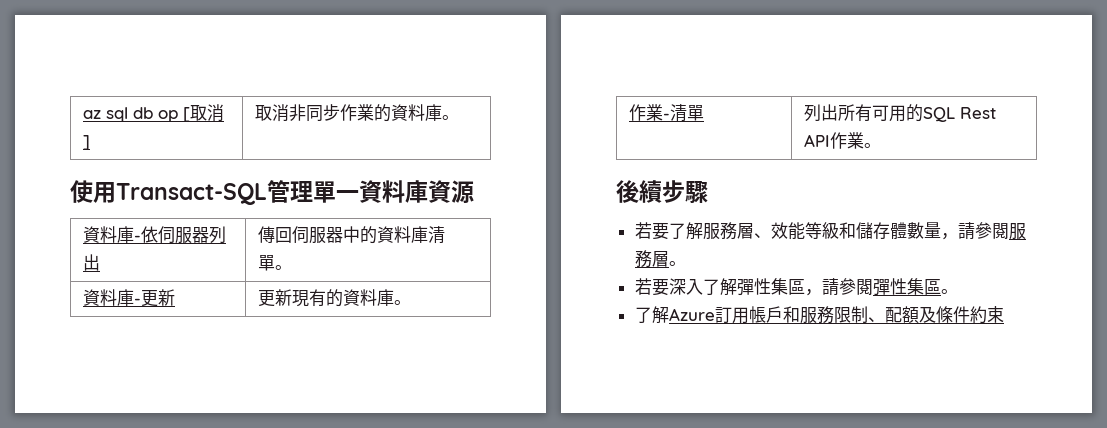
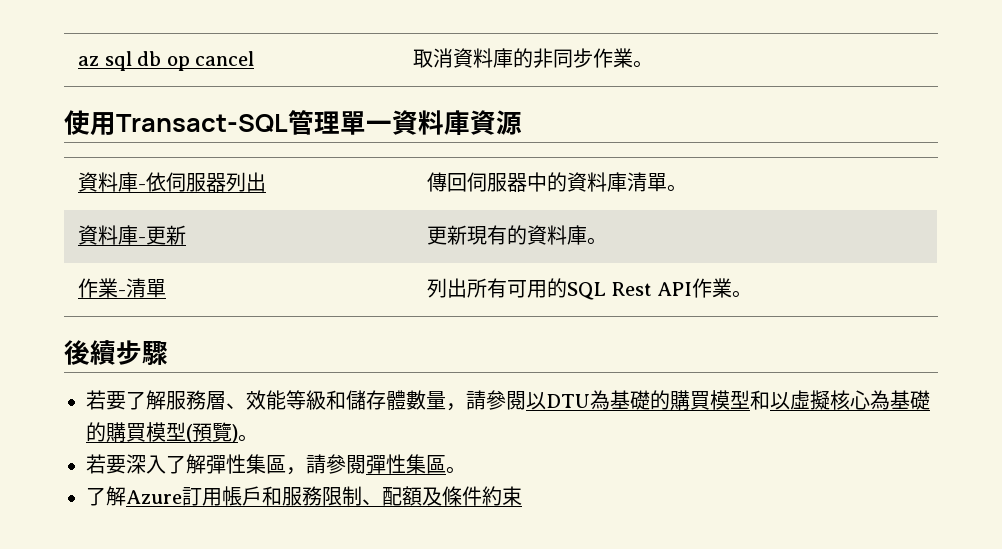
[183,104,225,122] [83,135,91,150] [255,104,290,122] [取消] | 取消 -> [194,51,254,66] [413,48,534,68] cancel | 取消資料庫的
[374,104,443,122] 的資料庫 -> (634, 58) none
[1008,223,1026,240] [634,250,669,268] 服務層 -> [526,390,930,411] [86,422,238,443] 以DTU為基礎的購買模型和以虛擬核心為基礎的購買模型(預覽)

